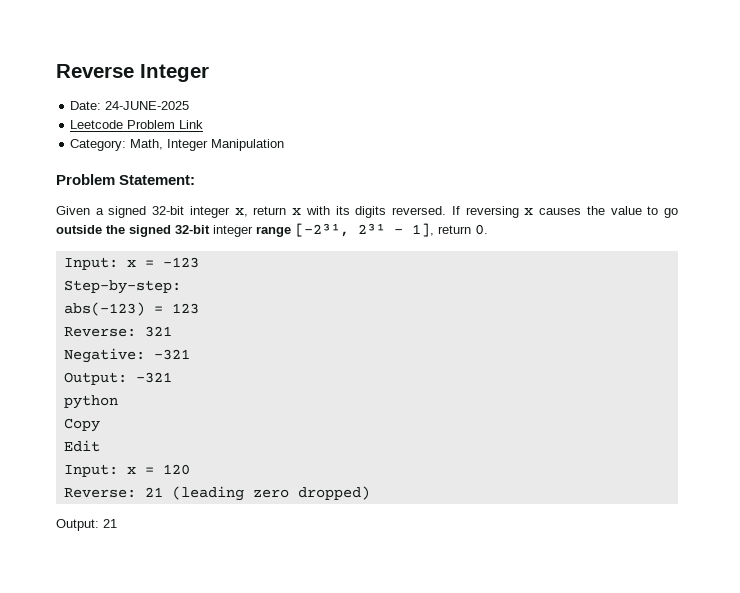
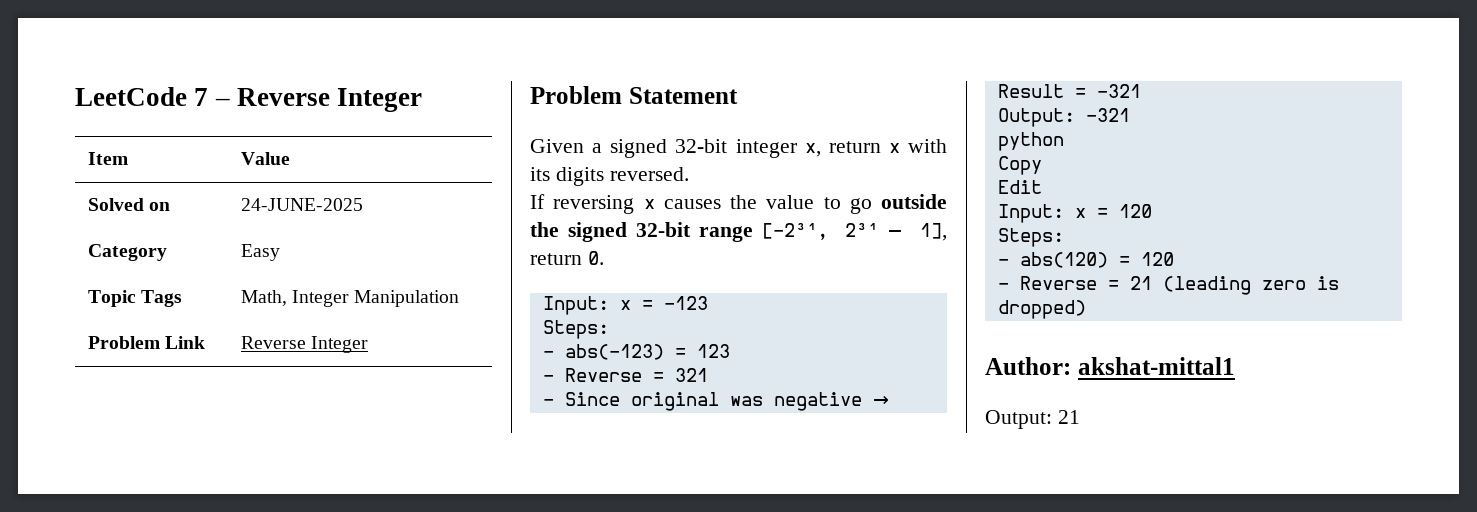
[56,64,209,82] [70,101,190,110] [70,120,204,129] [70,139,285,151] [56,174,196,185] Reverse Integer // Date: 24-JUNE-2025 // Leetcode Problem Link // Category: Math, Integer Manipulation // Problem Statement: -> [75,87,423,112] [87,152,128,165] [240,152,290,165] [87,198,171,211] [240,198,363,211] [87,244,167,261] [240,244,280,261] [87,290,183,307] [240,290,460,307] [87,336,206,349] [240,336,369,353] [530,86,738,104] LeetCode 7 – Reverse Integer // Item | Value // Solved on | 24‑JUNE‑2025 // Category | Easy // Topic Tags | Math, Integer Manipulation // Problem Link | Reverse Integer // Problem Statement
(447, 210) none -> (689, 174) //
[213,225,253,237] integer -> (691, 229) none
[63,280,181,294] Step-by-step: // -> [542,320,609,339] [542,351,554,358] Steps: // -
[63,326,172,337] [63,348,145,363] Reverse: 321 // Negative: -> [542,368,708,382] [542,392,889,411] [997,84,1086,98] - Reverse = 321 // - Since original was negative → Result =
[63,488,136,498] Reverse: -> [997,228,1064,247] [997,252,1174,268] [997,276,1119,290] Steps: // - abs(120) = 120 // - Reverse =
(289, 493) none -> [1316,276,1339,290] is
(370, 493) none -> [985,357,1235,375] // Author: akshat-mittal1

